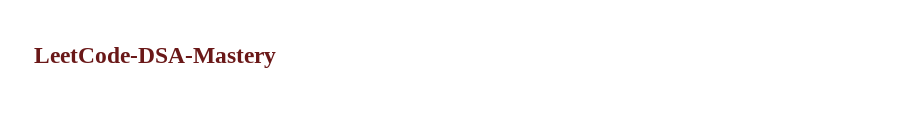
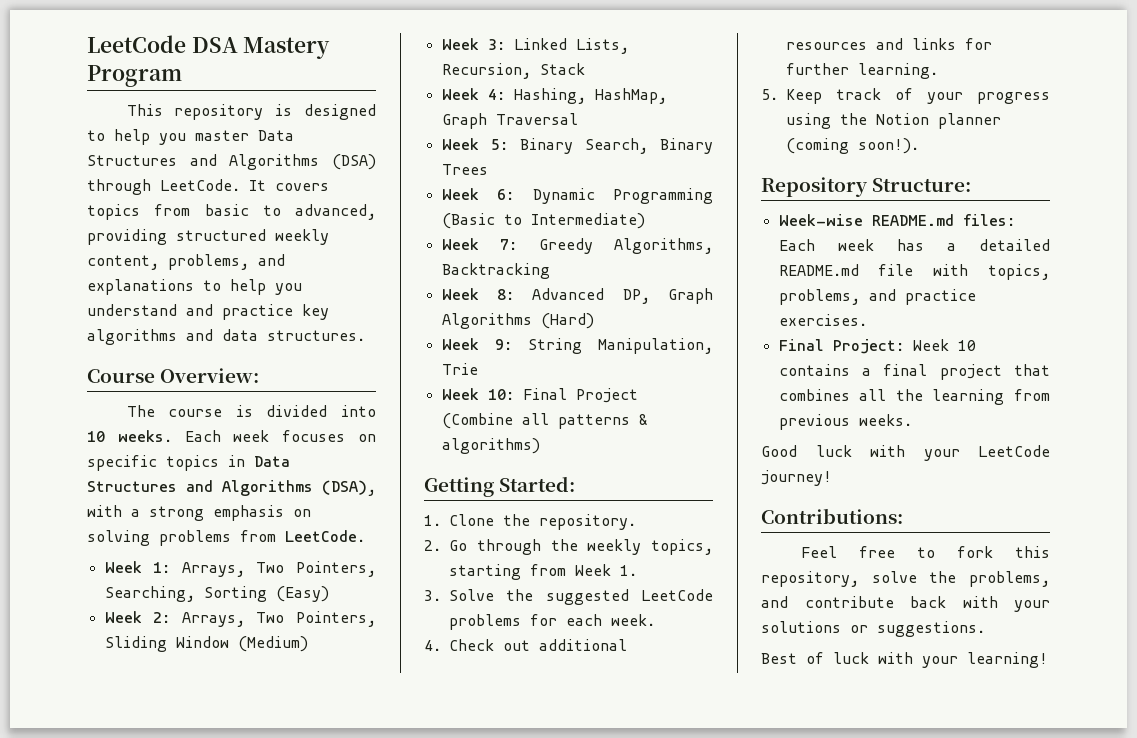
[34,47,276,68] LeetCode-DSA-Mastery -> [87,35,331,59] [87,65,182,87] [126,104,376,120] [87,129,294,145] [87,154,376,170] [87,179,329,195] [87,204,376,220] [87,229,329,245] [87,254,285,270] [87,279,302,295] [87,304,329,320] [87,329,365,345] [87,368,260,383] [126,405,376,417] [87,430,377,442] [87,455,290,471] [87,480,376,496] [87,505,311,521] [87,530,365,546] [104,561,376,577] [104,586,329,602] [104,611,376,627] [104,636,308,652] [441,38,629,54] [441,63,585,79] [441,88,667,104] [441,113,578,129] [441,138,713,154] [441,164,488,175] [441,188,713,204] [441,213,645,229] [441,238,713,254] [441,263,550,279] [441,288,713,304] [441,313,594,329] [441,338,713,354] [441,363,478,375] [441,388,638,403] [441,413,648,429] [441,438,540,454] [424,476,576,497] [424,514,636,530] [424,539,713,555] [449,564,637,580] [424,589,713,605] [449,614,655,630] [424,639,627,651] [786,38,992,50] [786,63,938,79] [761,88,1050,104] [786,113,1001,129] [786,138,919,154] [761,177,972,197] [778,214,1015,226] [778,239,1050,251] [778,264,1050,280] [778,289,976,305] [778,314,867,326] [778,339,976,354] [778,364,1050,380] [778,389,1050,405] [778,414,912,430] [761,445,1050,461] [761,470,832,486] [761,508,903,524] [800,546,1050,558] [761,571,1050,587] [761,596,1050,612] [761,621,985,637] [761,652,1048,668] LeetCode DSA Mastery Program // This repository is designed to help you master Data Structures and Algorithms (DSA) through LeetCode. It covers topics from basic to advanced, providing structured weekly content, problems, and explanations to help you understand and practice key algorithms and data structures. // Course Overview: // The course is divided into 10 weeks. Each week focuses on specific topics in Data Structures and Algorithms (DSA), with a strong emphasis on solving problems from LeetCode. // Week 1: Arrays, Two Pointers, Searching, Sorting (Easy) // Week 2: Arrays, Two Pointers, Sliding Window (Medium) // Week 3: Linked Lists, Recursion, Stack // Week 4: Hashing, HashMap, Graph Traversal // Week 5: Binary Search, Binary Trees // Week 6: Dynamic Programming (Basic to Intermediate) // Week 7: Greedy Algorithms, Backtracking // Week 8: Advanced DP, Graph Algorithms (Hard) // Week 9: String Manipulation, Trie // Week 10: Final Project (Combine all patterns & algorithms) // Getting Started: // 1. Clone the repository. // 2. Go through the weekly topics, starting from Week 1. // 3. Solve the suggested LeetCode problems for each week. // 4. Check out additional resources and links for further learning. // 5. Keep track of your progress using the Notion planner (coming soon!). // Repository Structure: // Week-wise README.md files: Each week has a detailed README.md file with topics, problems, and practice exercises. // Final Project: Week 10 contains a final project that combines all the learning from previous weeks. // Good luck with your LeetCode journey! // Contributions: // Feel free to fork this repository, solve the problems, and contribute back with your solutions or suggestions. // Best of luck with your learning!

